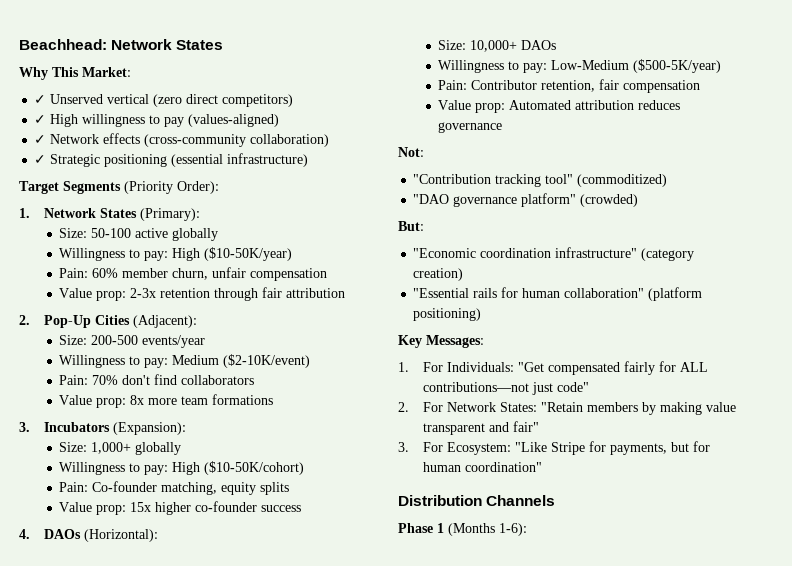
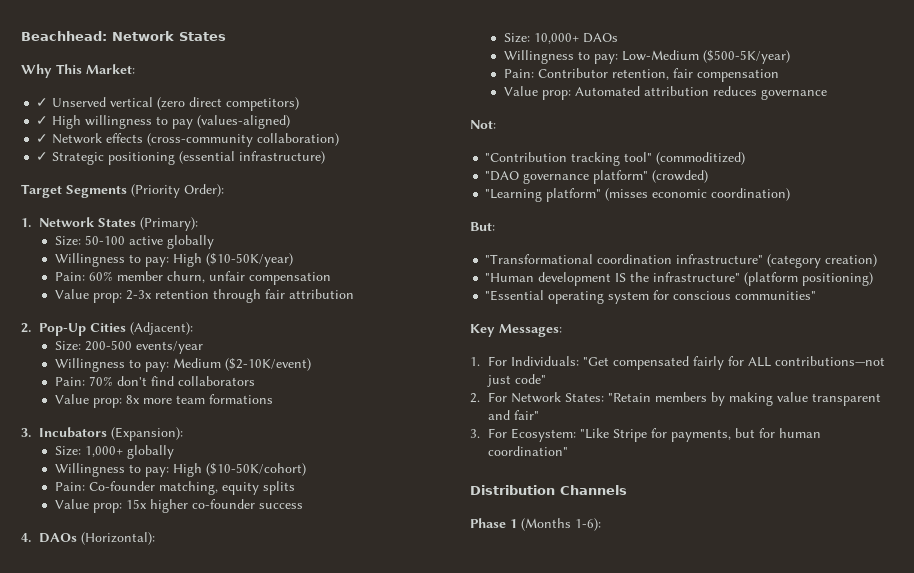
(639, 200) none -> [485,188,791,202] // "Learning platform" (misses economic coordination)
[413,248,477,258] "Economic -> [485,254,594,264] "Transformational
[413,287,703,301] [413,308,482,321] "Essential rails for human collaboration" (platform positioning) -> [485,272,874,286] [485,290,817,304] "Human development IS the infrastructure" (platform positioning) // "Essential operating system for conscious communities"

